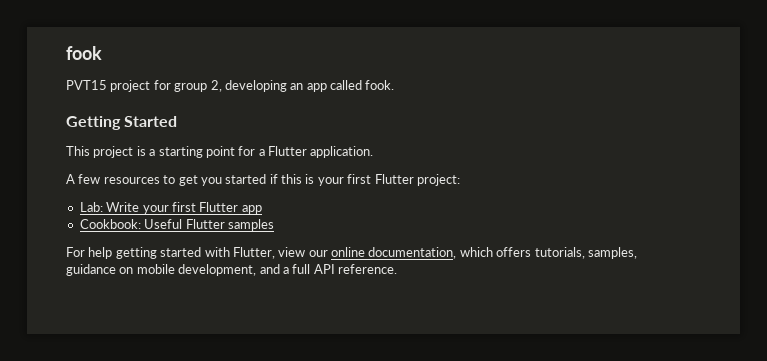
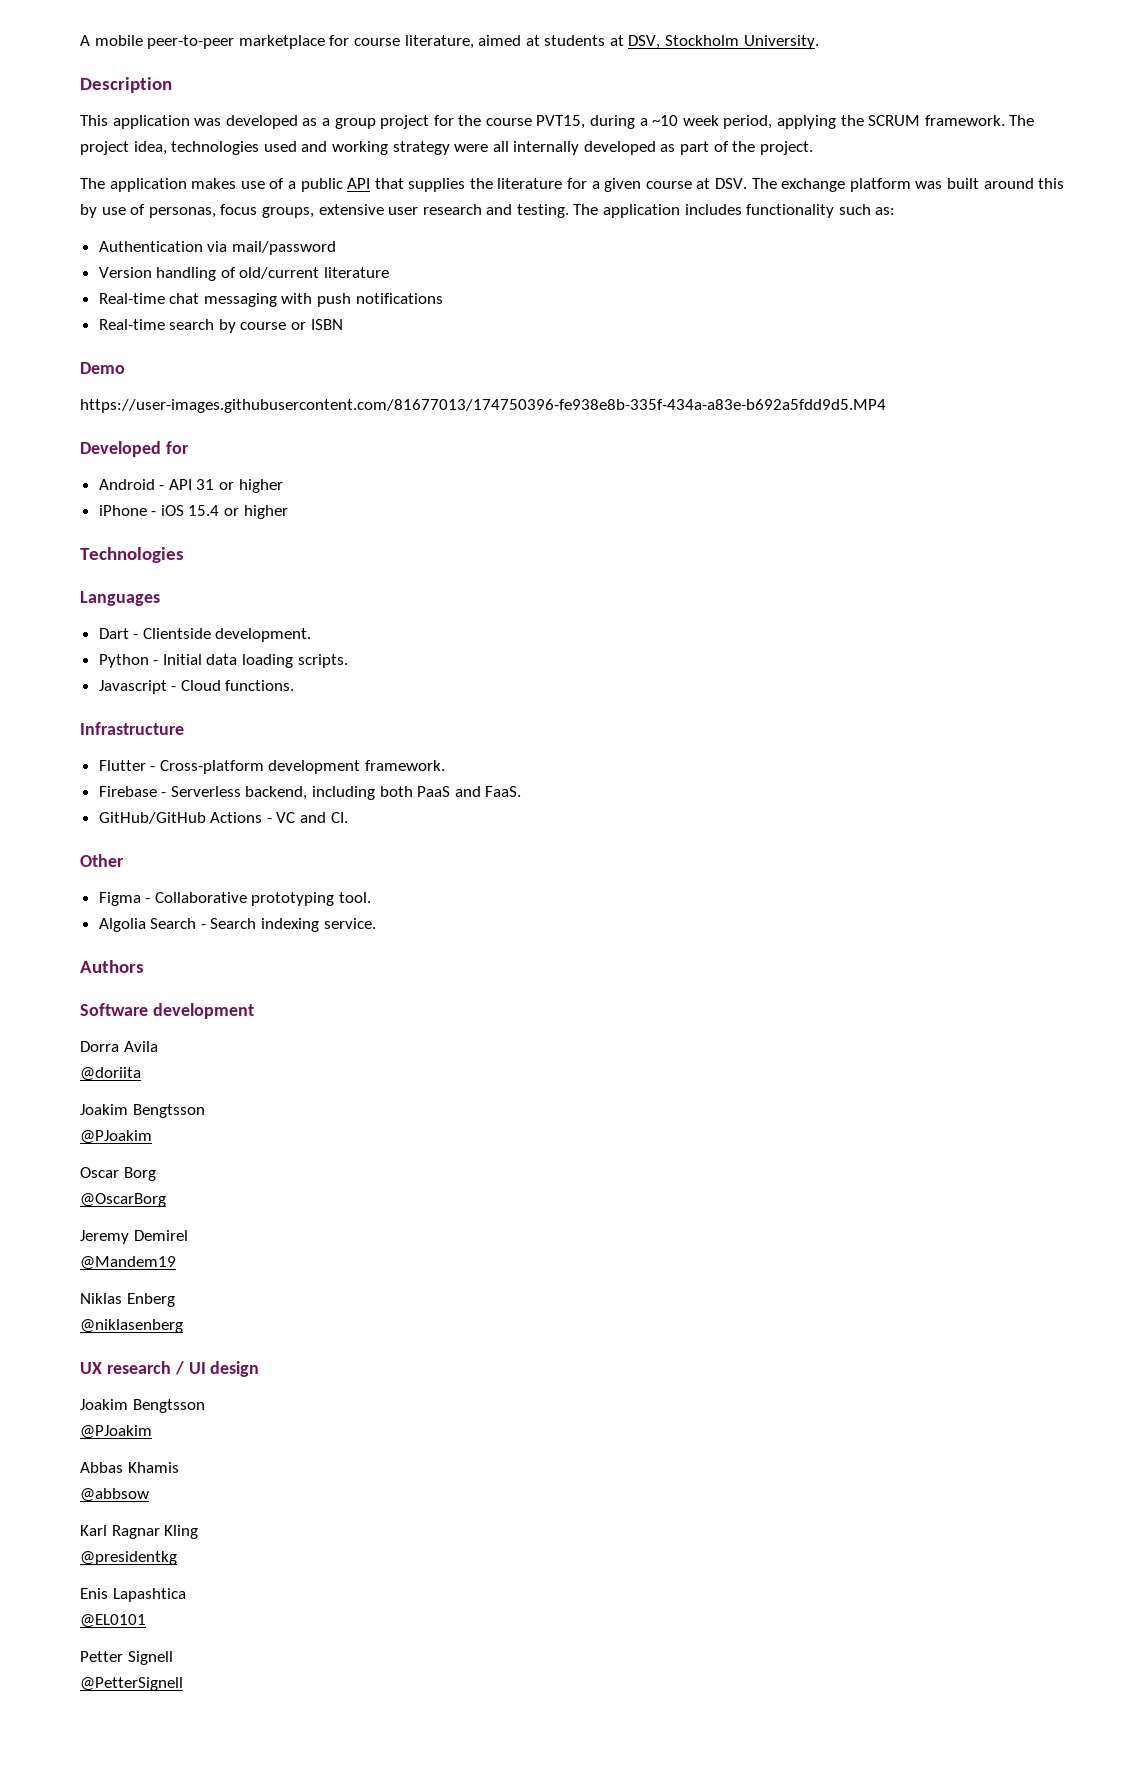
[66,46,102,60] [66,80,395,92] [66,116,178,130] [66,146,374,158] [66,174,460,186] [79,202,262,214] [79,219,274,231] [66,247,637,259] [66,264,397,276] fook // PVT15 project for group 2, developing an app called fook. // Getting Started // This project is a starting point for a Flutter application. // A few resources to get you started if this is your first Flutter project: // Lab: Write your first Flutter app // Cookbook: Useful Flutter samples // For help getting started with Flutter, view our online documentation, which offers tutorials, samples, guidance on mobile development, and a full API reference. -> [80,35,819,49] [80,77,172,93] [80,115,1035,129] [80,141,813,155] [80,178,1065,192] [80,204,896,218] [98,241,336,255] [98,267,390,281] [98,293,443,307] [98,319,343,333] [80,362,125,374] [80,399,886,413] [80,441,189,457] [98,479,283,493] [98,505,288,519] [80,547,184,563] [80,591,160,606] [98,628,312,642] [98,654,348,668] [98,680,295,694] [80,722,184,735] [98,760,446,774] [98,786,522,800] [98,812,348,824] [80,854,124,867] [98,892,372,906] [98,918,376,932] [80,960,144,973] [80,1003,254,1019] [80,1041,158,1052] [80,1067,141,1081] [80,1104,205,1118] [80,1130,152,1144] [80,1167,156,1181] [80,1193,166,1207] [80,1230,188,1244] [80,1256,176,1270] [80,1293,175,1307] [80,1319,183,1333] [80,1361,260,1377] [80,1399,205,1413] [80,1425,152,1439] [80,1462,179,1473] [80,1488,149,1502] [80,1525,199,1539] [80,1551,177,1565] [80,1588,186,1602] [80,1614,146,1628] [80,1651,173,1665] [80,1677,183,1691] A mobile peer-to-peer marketplace for course literature, aimed at students at DSV, Stockholm University. // Description // This application was developed as a group project for the course PVT15, during a ~10 week period, applying the SCRUM framework. The project idea, technologies used and working strategy were all internally developed as part of the project. // The application makes use of a public API that supplies the literature for a given course at DSV. The exchange platform was built around this by use of personas, focus groups, extensive user research and testing. The application includes functionality such as: // Authentication via mail/password // Version handling of old/current literature // Real-time chat messaging with push notifications // Real-time search by course or ISBN // Demo // https://user-images.githubusercontent.com/81677013/174750396-fe938e8b-335f-434a-a83e-b692a5fdd9d5.MP4 // Developed for // Android - API 31 or higher // iPhone - iOS 15.4 or higher // Technologies // Languages // Dart - Clientside development. // Python - Initial data loading scripts. // Javascript - Cloud functions. // Infrastructure // Flutter - Cross-platform development framework. // Firebase - Serverless backend, including both PaaS and FaaS. // GitHub/GitHub Actions - VC and CI. // Other // Figma - Collaborative prototyping tool. // Algolia Search - Search indexing service. // Authors // Software development // Dorra Avila // @doriita // Joakim Bengtsson // @PJoakim // Oscar Borg // @OscarBorg // Jeremy Demirel // @Mandem19 // Niklas Enberg // @niklasenberg // UX research / UI design // Joakim Bengtsson // @PJoakim // Abbas Khamis // @abbsow // Karl Ragnar Kling // @presidentkg // Enis Lapashtica // @EL0101 // Petter Signell // @PetterSignell

